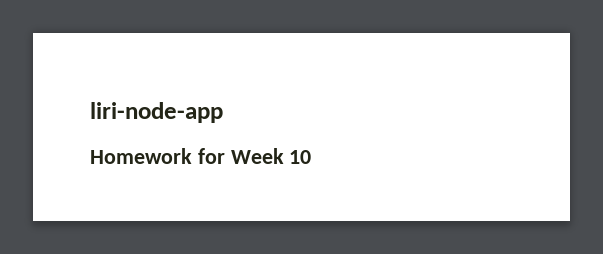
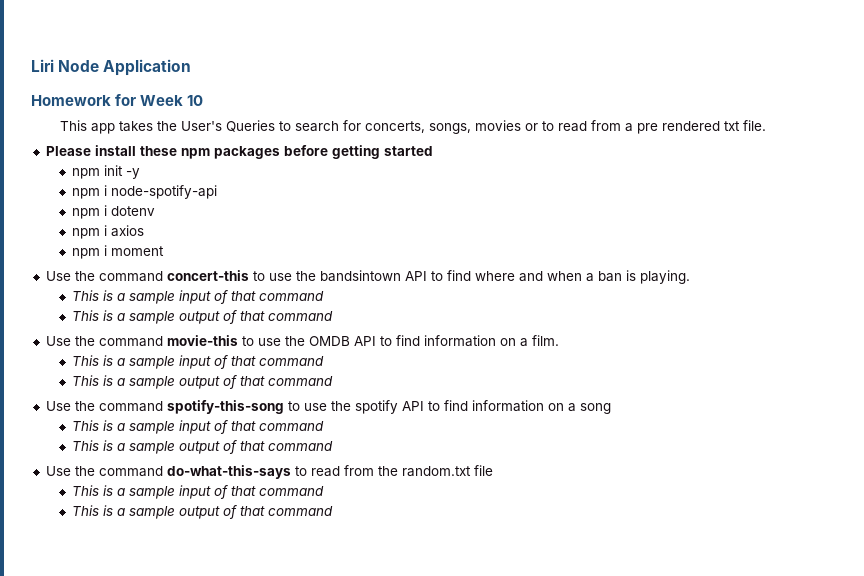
[90,102,223,123] liri-node-app -> [31,59,192,76] Liri Node Application
(312, 157) none -> [59,120,766,134] [45,145,433,159] [72,165,141,179] [72,185,218,199] [72,205,156,219] [72,225,145,239] [72,245,165,259] [45,270,690,284] [72,290,325,304] [72,310,334,324] [45,335,559,347] [72,355,325,369] [72,375,334,389] [45,400,611,414] [72,420,325,434] [72,440,334,454] [45,465,493,479] [72,485,325,499] [72,505,334,519] // This app takes the User's Queries to search for concerts, songs, movies or to read from a pre rendered txt file. // Please install these npm packages before getting started // npm init -y // npm i node-spotify-api // npm i dotenv // npm i axios // npm i moment // Use the command concert-this to use the bandsintown API to find where and when a ban is playing. // This is a sample input of that command // This is a sample output of that command // Use the command movie-this to use the OMDB API to find information on a film. // This is a sample input of that command // This is a sample output of that command // Use the command spotify-this-song to use the spotify API to find information on a song // This is a sample input of that command // This is a sample output of that command // Use the command do-what-this-says to read from the random.txt file // This is a sample input of that command // This is a sample output of that command

